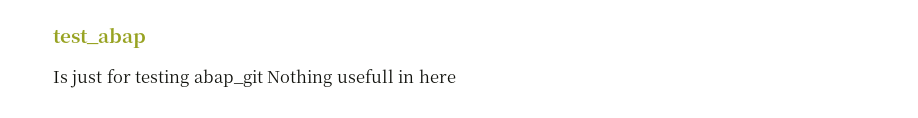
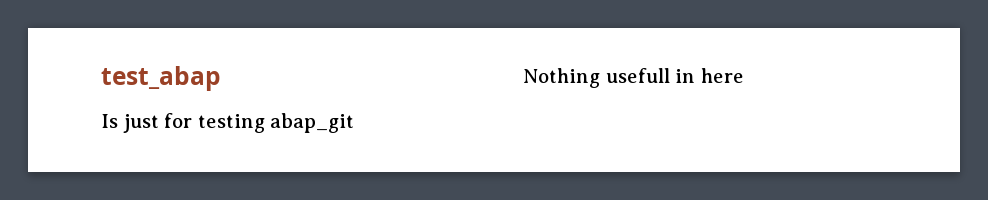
(263, 78) none -> (355, 123) //

